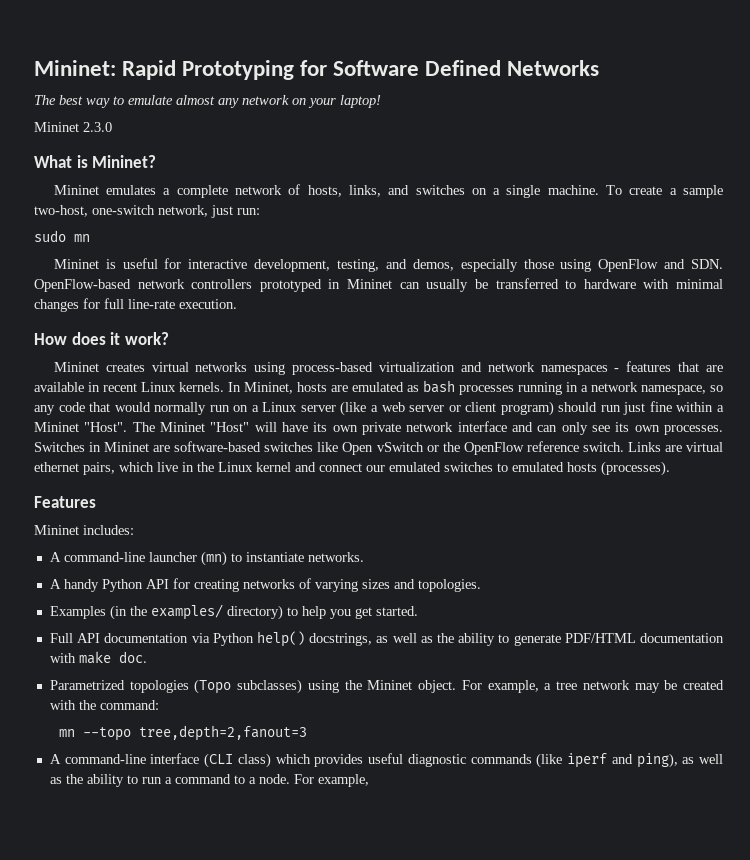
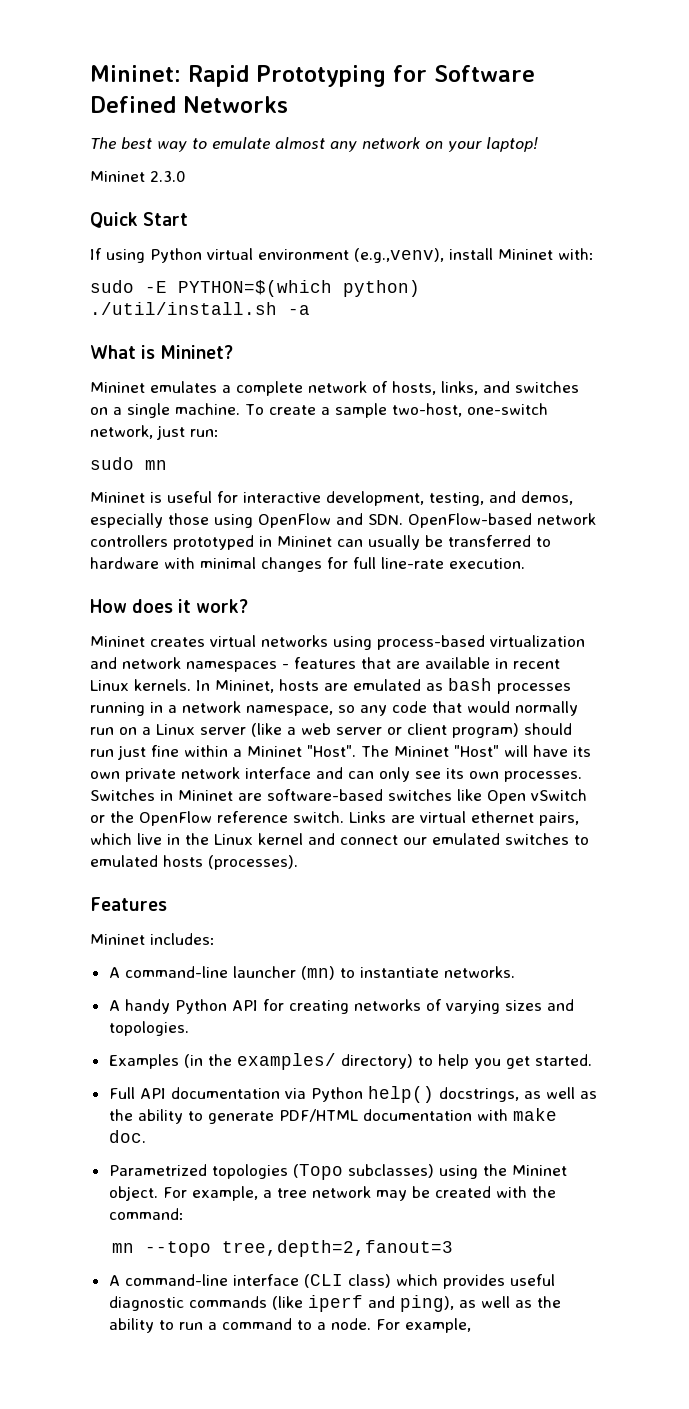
(112, 127) none -> [90,212,189,228] [90,248,594,263] [90,280,420,297] [90,302,310,315] // Quick Start // If using Python virtual environment (e.g.,venv), install Mininet with: // sudo -E PYTHON=$(which python) ./util/install.sh -a

